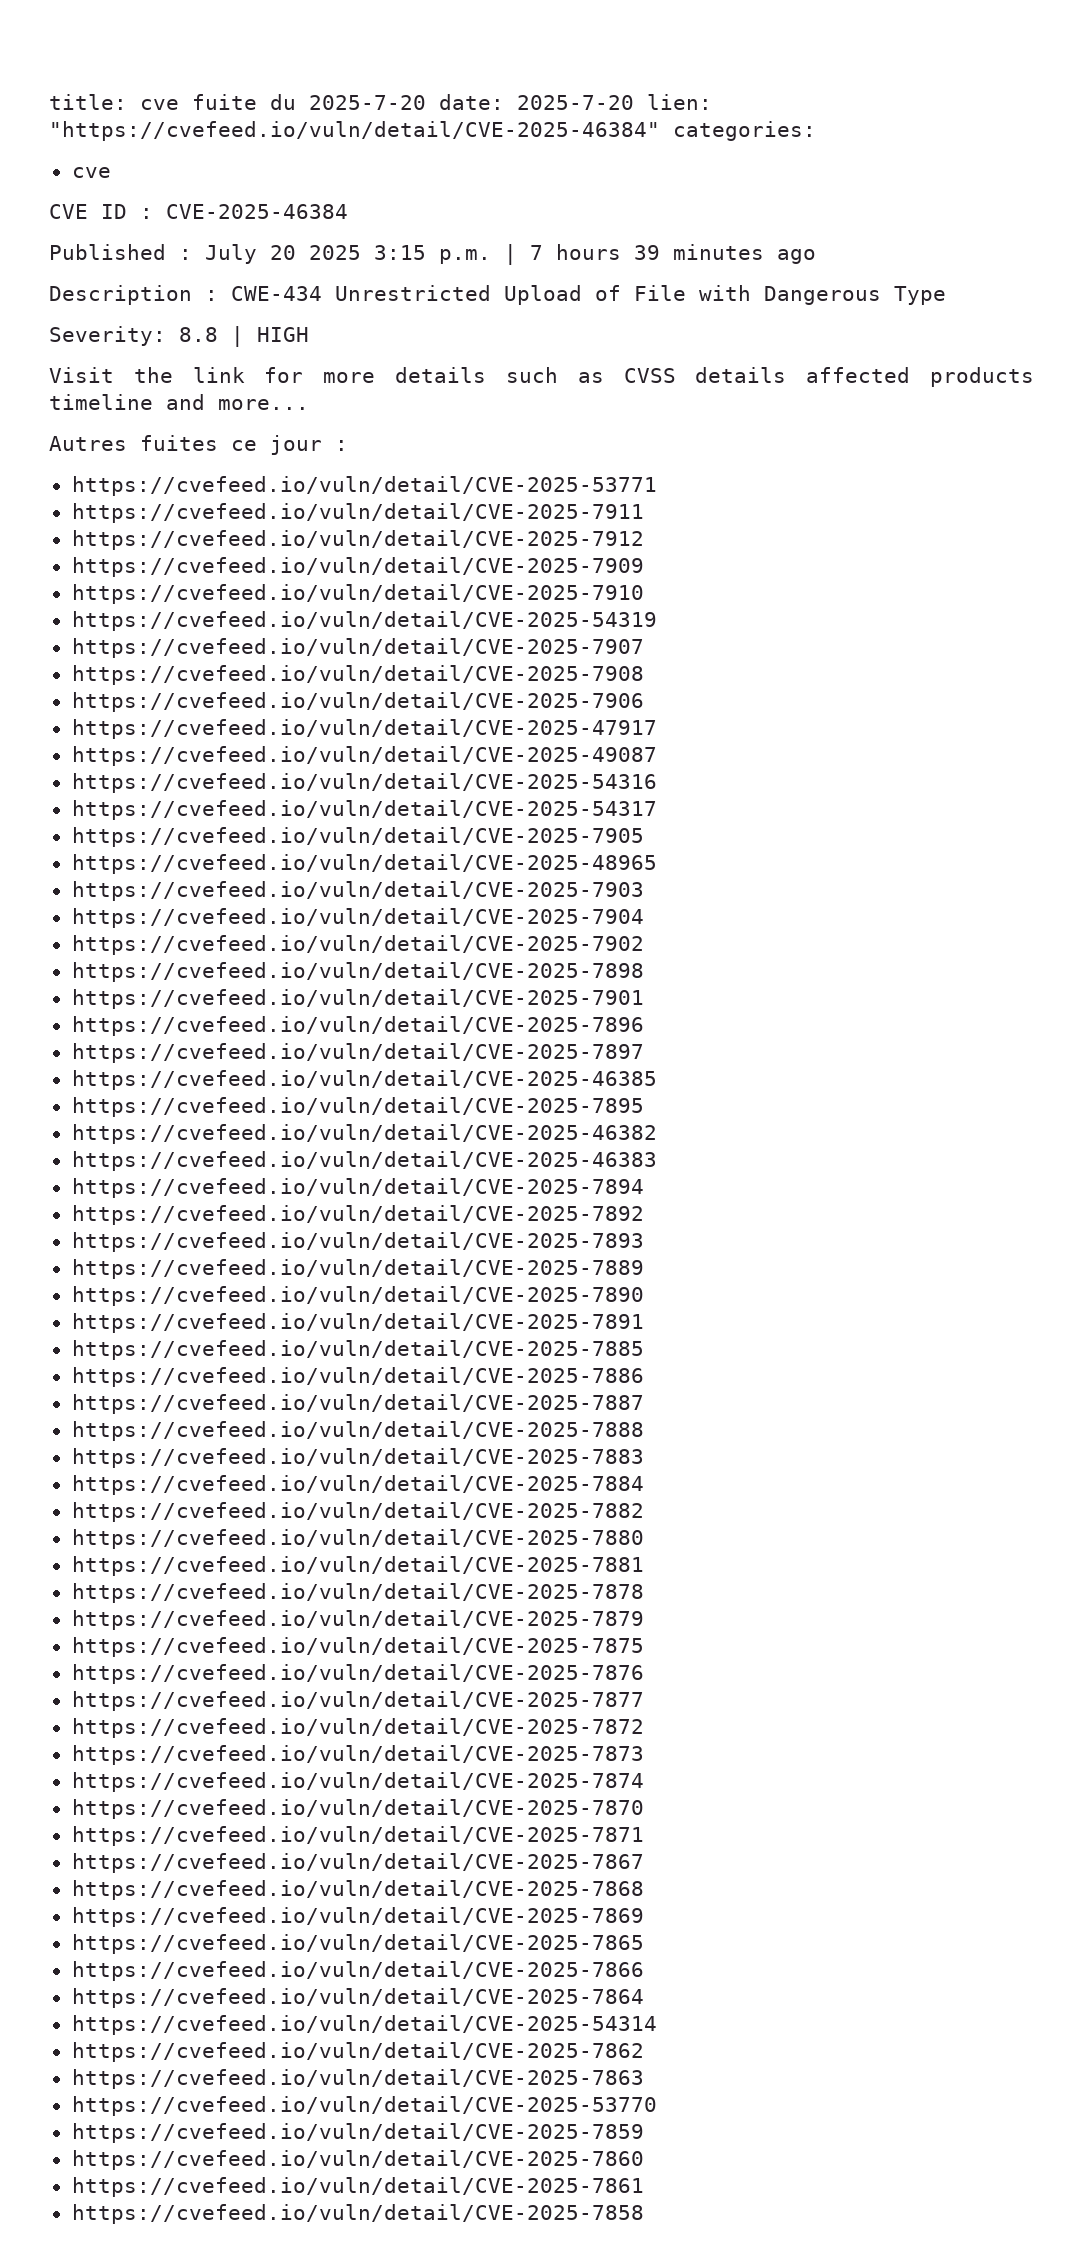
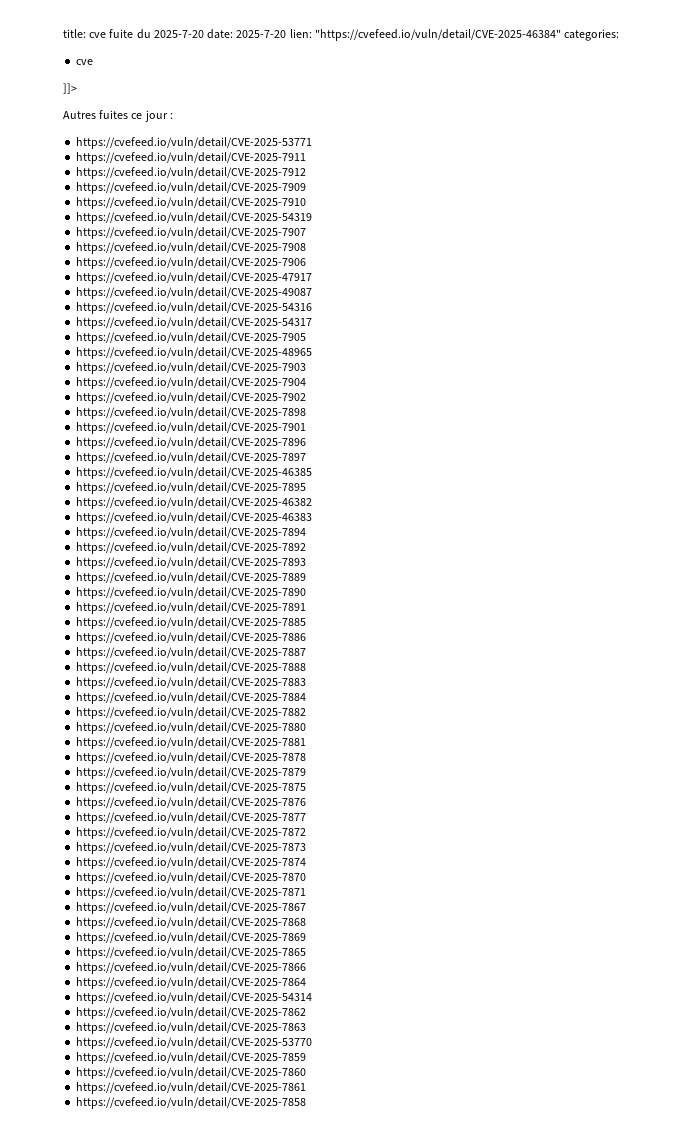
[49,204,348,219] [49,244,816,265] [49,285,946,305] [49,326,309,347] [49,367,1035,387] [49,394,309,410] CVE ID : CVE-2025-46384 // Published : July 20 2025 3:15 p.m. | 7 hours 39 minutes ago // Description : CWE-434 Unrestricted Upload of File with Dangerous Type // Severity: 8.8 | HIGH // Visit the link for more details such as CVSS details affected products timeline and more... -> [63,83,77,94] ]]>

